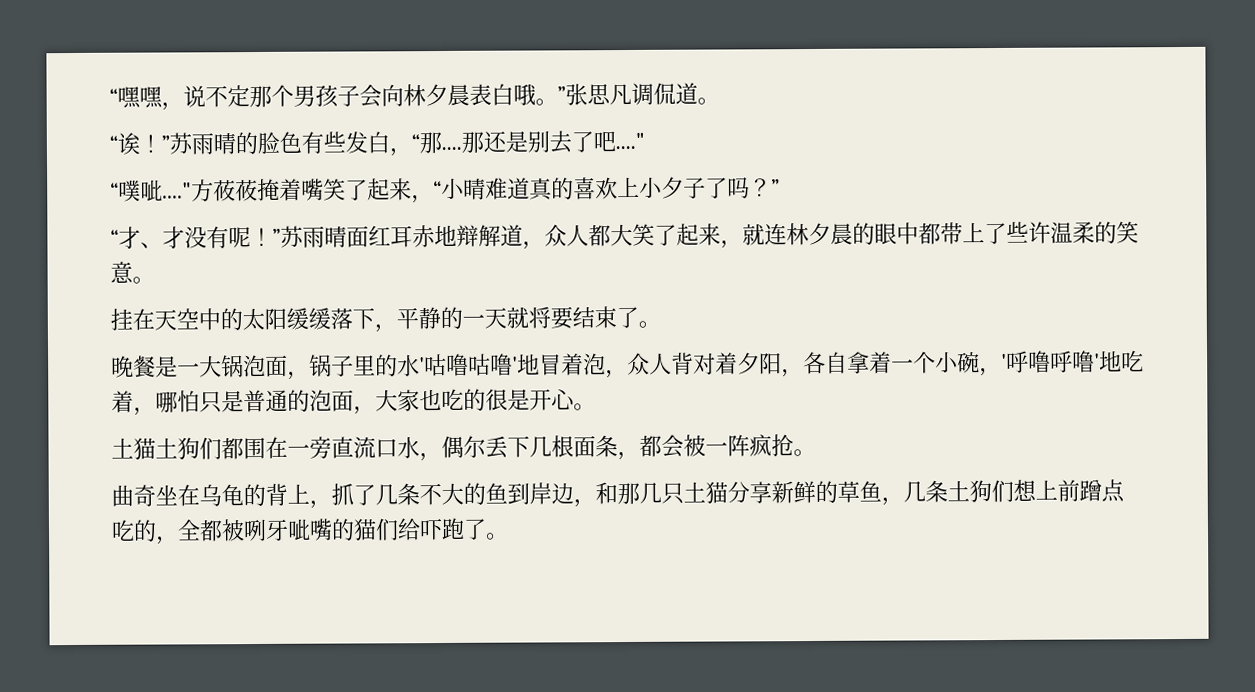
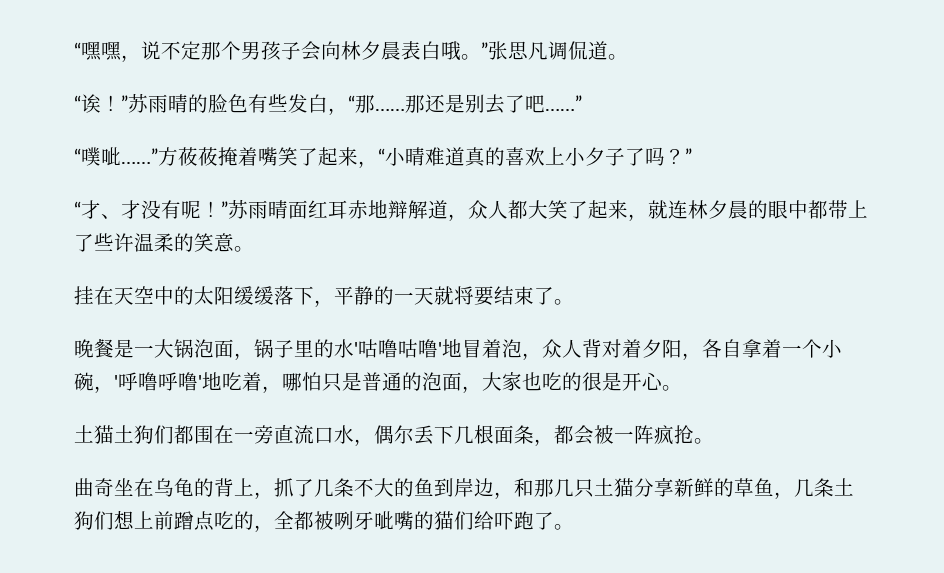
[441,146,462,151] .... -> [375,109,405,111] ……
[615,132,645,150] ...." -> [545,95,582,111] ……”
[162,182,192,199] ...." -> [121,148,158,164] ……”

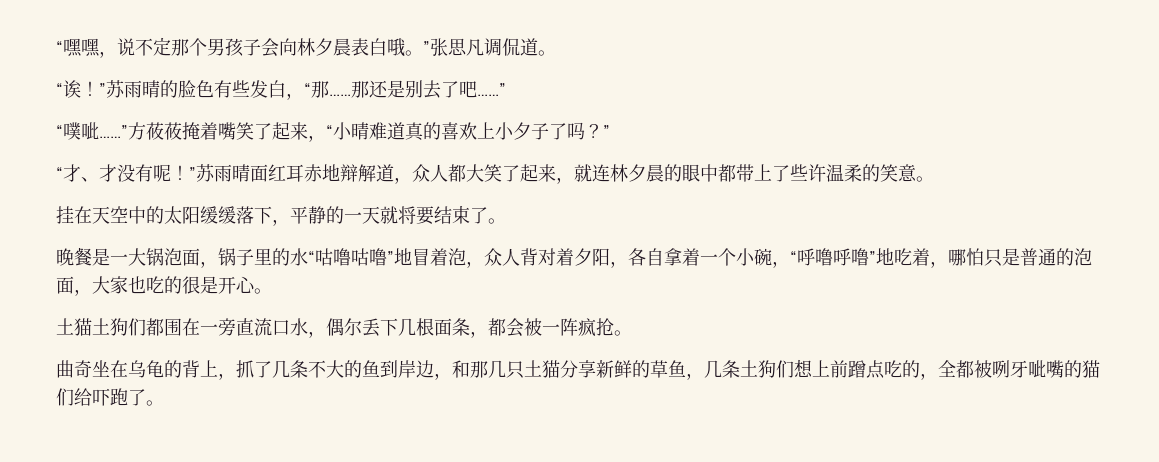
[354,342,358,356] ' -> [308,251,315,264] “
[438,342,442,356] ' -> [387,251,394,264] ”
[114,375,118,389] ' -> [790,251,797,264] “
[198,375,202,389] ' -> [869,251,876,264] ”

